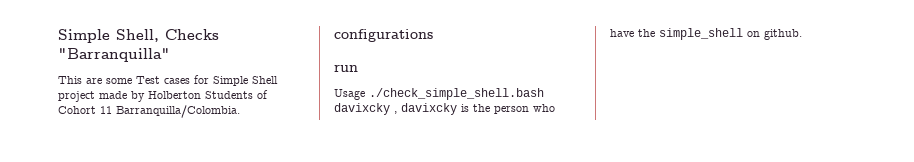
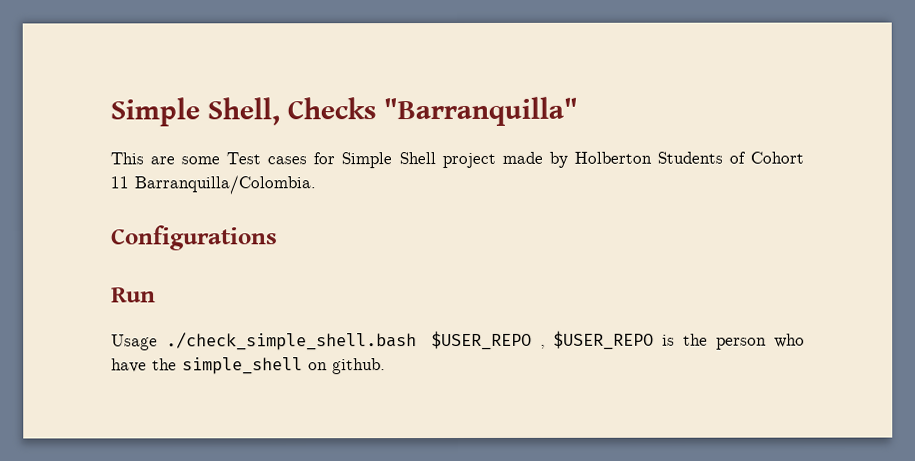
[334,29,433,42] [334,65,358,72] configurations // run -> [110,225,278,251] [111,287,156,303] Configurations // Run
[334,103,457,115] davixcky , davixcky -> [430,330,655,351] $USER_REPO , $USER_REPO

